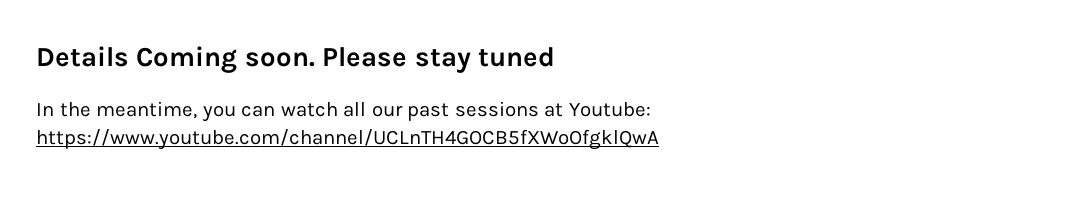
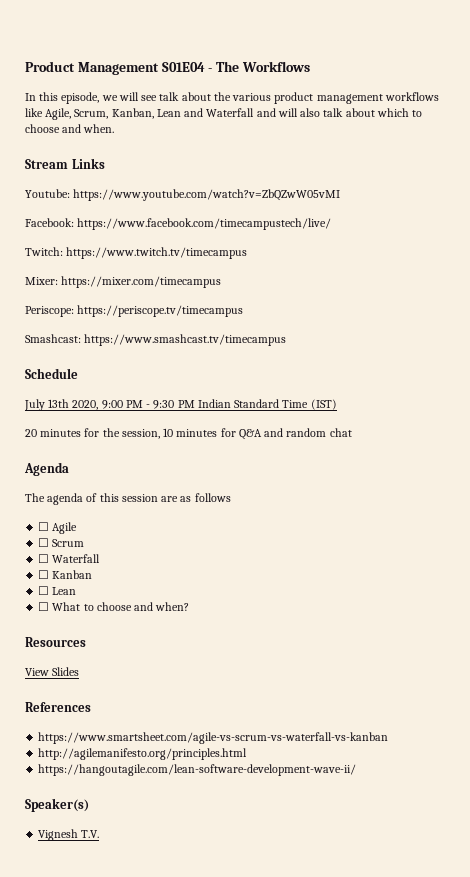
[36,46,556,73] [36,101,651,122] [36,129,659,150] Details Coming soon. Please stay tuned // In the meantime, you can watch all our past sessions at Youtube: https://www.youtube.com/channel/UCLnTH4GOCB5fXWoOfgklQwA -> [25,61,310,75] [25,92,439,104] [25,108,423,120] [25,124,115,133] [25,158,105,169] [25,189,341,201] [25,218,332,230] [25,247,248,259] [25,276,222,288] [25,305,244,317] [25,334,287,346] [25,368,78,379] [24,399,337,411] [25,428,352,440] [24,462,69,476] [25,493,231,505] [38,522,78,534] [38,538,85,547] [38,554,101,563] [38,570,93,579] [38,586,77,595] [38,602,190,611] [25,637,86,647] [25,667,80,676] [25,702,91,712] [38,732,389,744] [38,748,248,760] [38,764,357,776] [25,798,89,812] [38,829,100,841] Product Management S01E04 - The Workflows // In this episode, we will see talk about the various product management workflows like Agile, Scrum, Kanban, Lean and Waterfall and will also talk about which to choose and when. // Stream Links // Youtube: https://www.youtube.com/watch?v=ZbQZwW05vMI // Facebook: https://www.facebook.com/timecampustech/live/ // Twitch: https://www.twitch.tv/timecampus // Mixer: https://mixer.com/timecampus // Periscope: https://periscope.tv/timecampus // Smashcast: https://www.smashcast.tv/timecampus // Schedule // July 13th 2020, 9:00 PM - 9:30 PM Indian Standard Time (IST) // 20 minutes for the session, 10 minutes for Q&A and random chat // Agenda // The agenda of this session are as follows // ☐ Agile // ☐ Scrum // ☐ Waterfall // ☐ Kanban // ☐ Lean // ☐ What to choose and when? // Resources // View Slides // References // https://www.smartsheet.com/agile-vs-scrum-vs-waterfall-vs-kanban // http://agilemanifesto.org/principles.html // https://hangoutagile.com/lean-software-development-wave-ii/ // Speaker(s) // Vignesh T.V.

